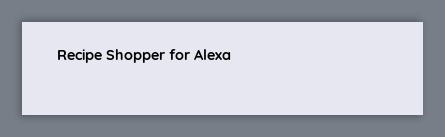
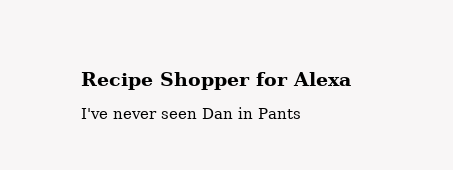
(231, 54) none -> [81,107,301,119] // I've never seen Dan in Pants

